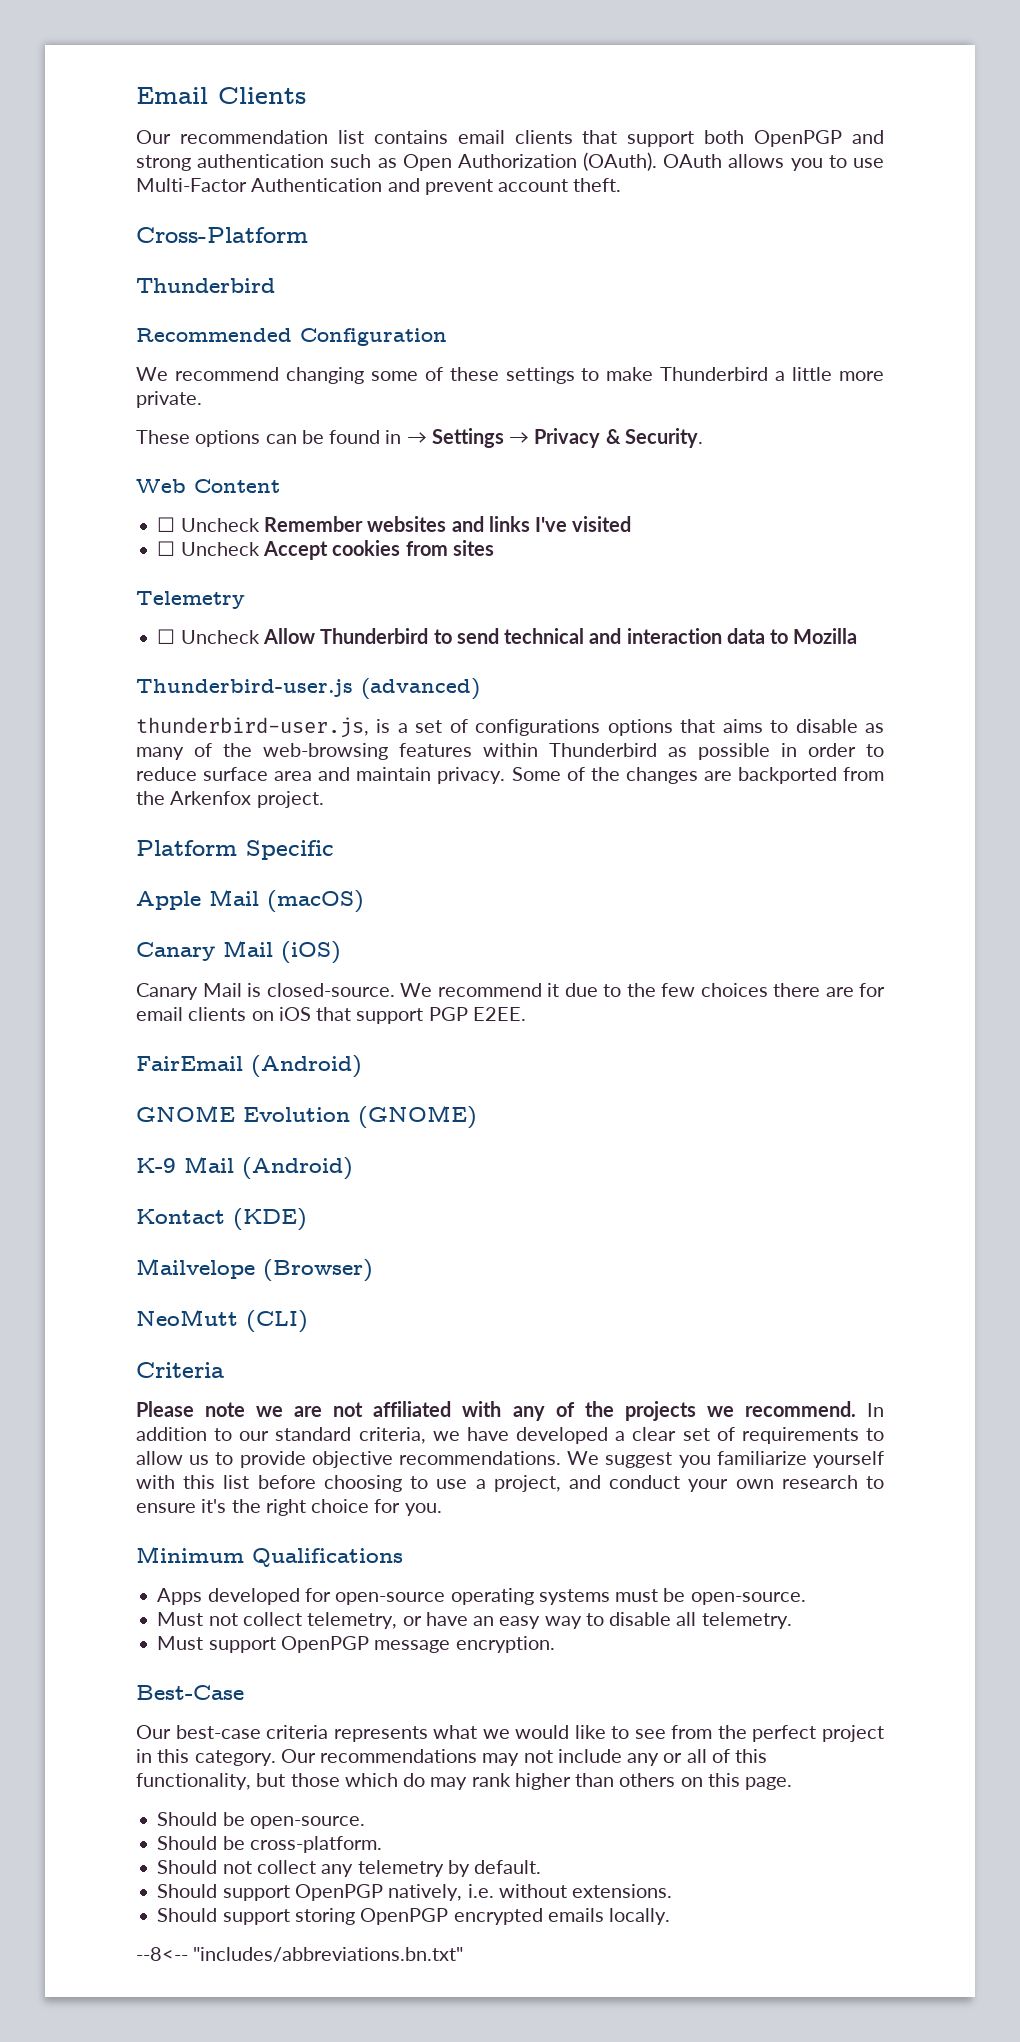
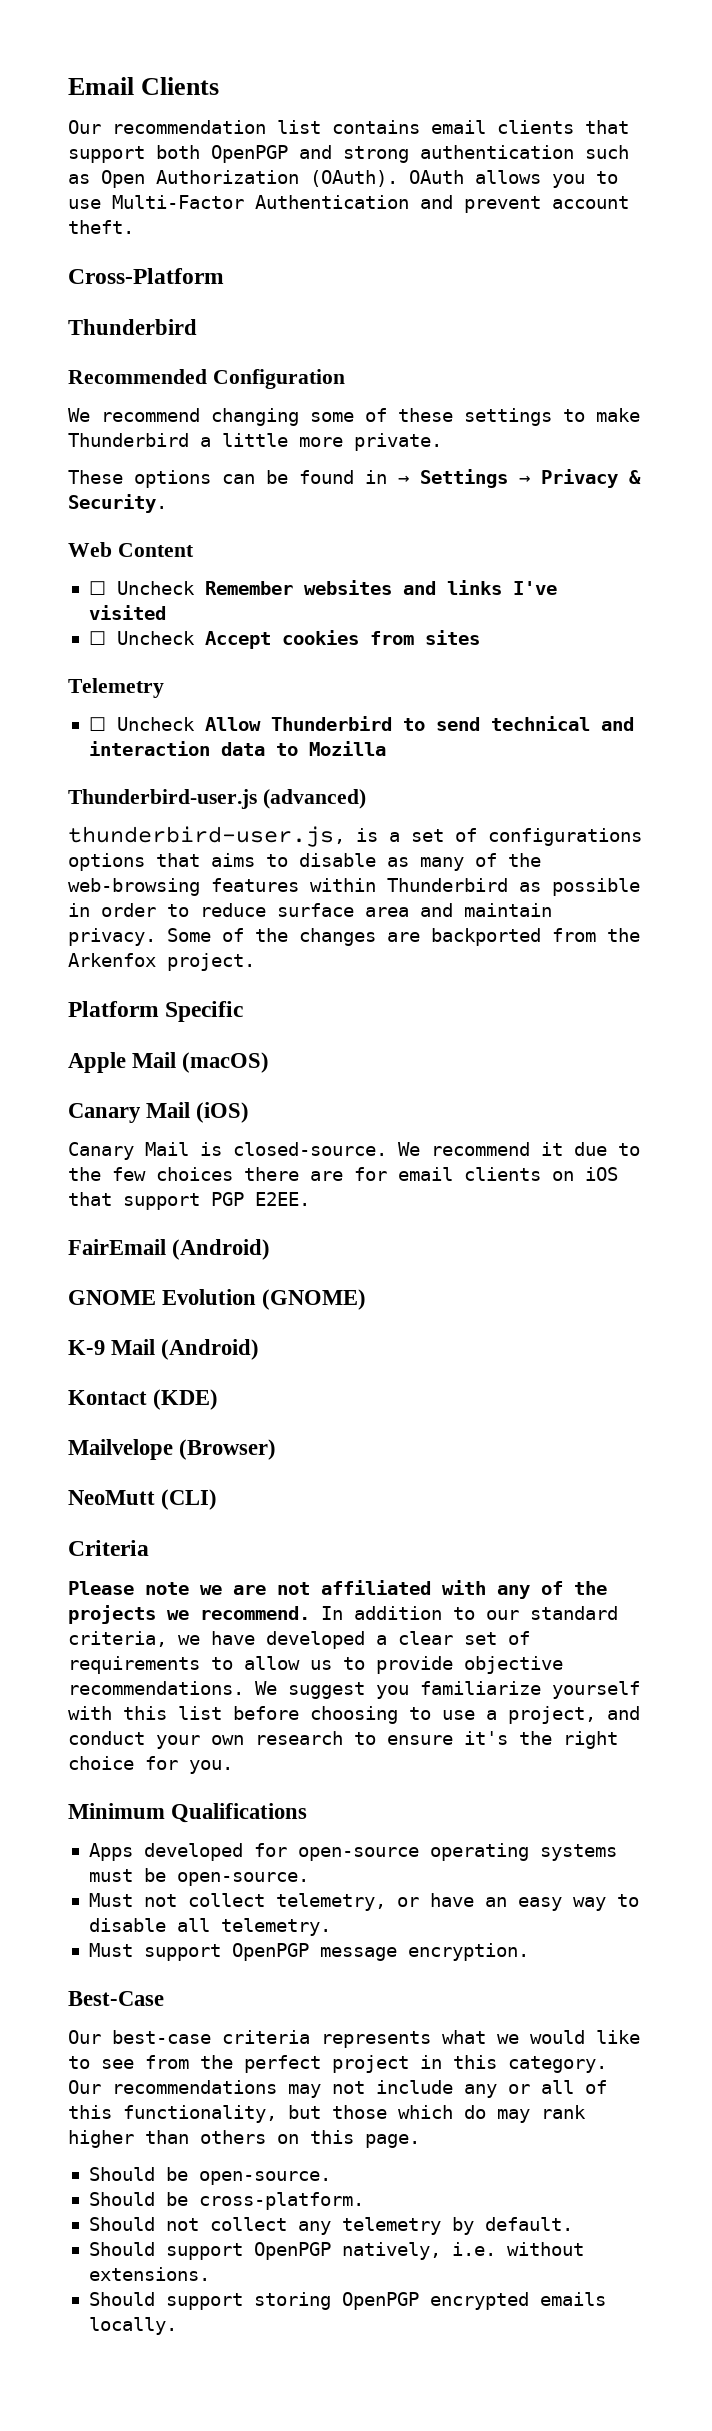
[136,1947,464,1962] // --8<-- "includes/abbreviations.bn.txt" -> (177, 2326) none

